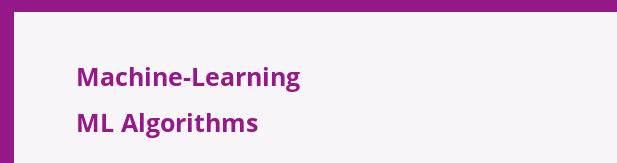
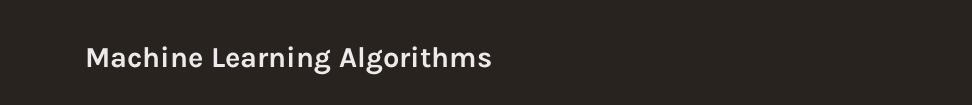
[76,67,300,92] [76,114,114,132] Machine-Learning // ML -> [85,46,331,75] Machine Learning

